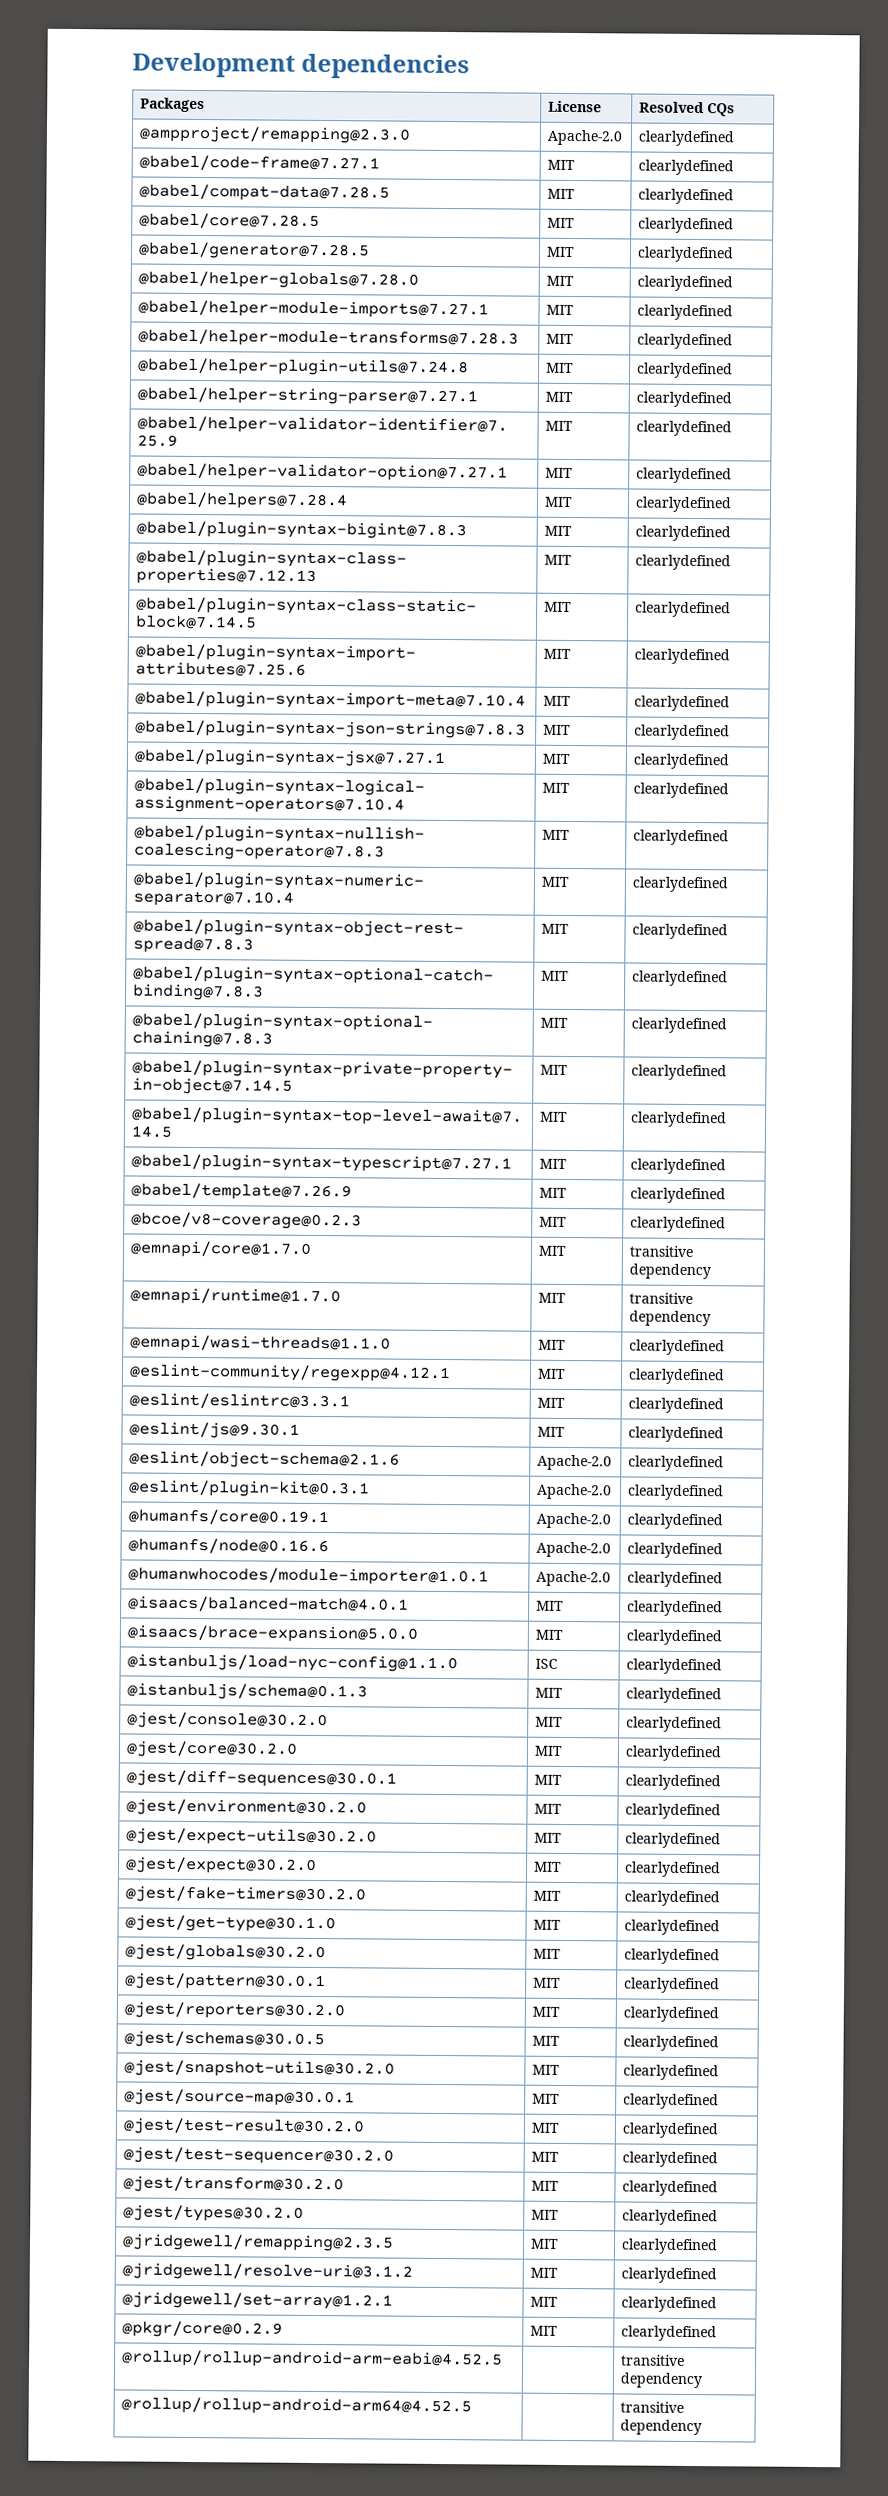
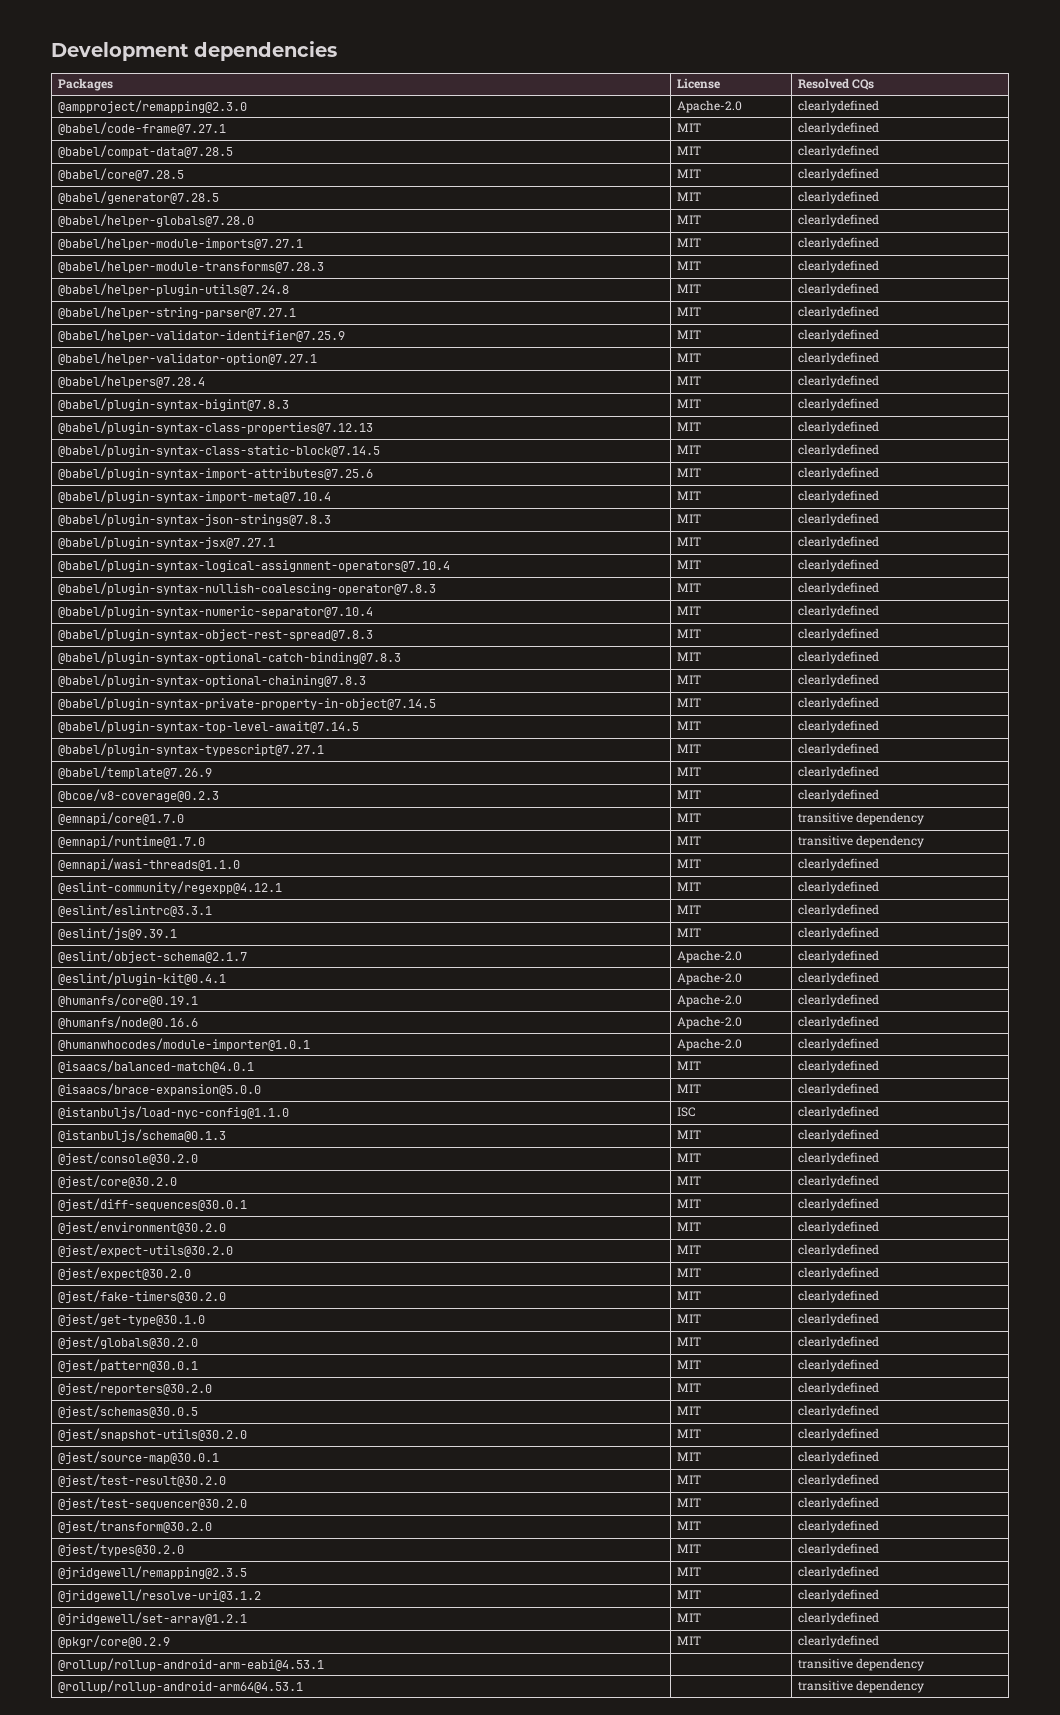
[129,1421,301,1439] [537,1426,566,1437] [628,1426,725,1443] [129,1450,401,1469] [537,1454,613,1471] [628,1455,725,1472] [129,1479,371,1498] @eslint/js@9.30.1 | MIT | clearlydefined // @eslint/object-schema@2.1.6 | Apache-2.0 | clearlydefined // @eslint/plugin-kit@0.3.1 -> [57,927,177,940] [676,928,701,937] [797,927,879,940] [57,950,247,963] [676,950,742,963] [797,950,879,963] [57,972,226,985] @eslint/js@9.39.1 | MIT | clearlydefined // @eslint/object-schema@2.1.7 | Apache-2.0 | clearlydefined // @eslint/plugin-kit@0.4.1
[122,2349,504,2369] [621,2354,686,2366] [620,2372,703,2389] [121,2396,473,2416] @rollup/rollup-android-arm-eabi@4.52.5 | | transitive dependency // @rollup/rollup-android-arm64@4.52.5 -> [57,1658,324,1671] [797,1658,925,1671] [57,1680,303,1693] @rollup/rollup-android-arm-eabi@4.53.1 | | transitive dependency // @rollup/rollup-android-arm64@4.53.1

